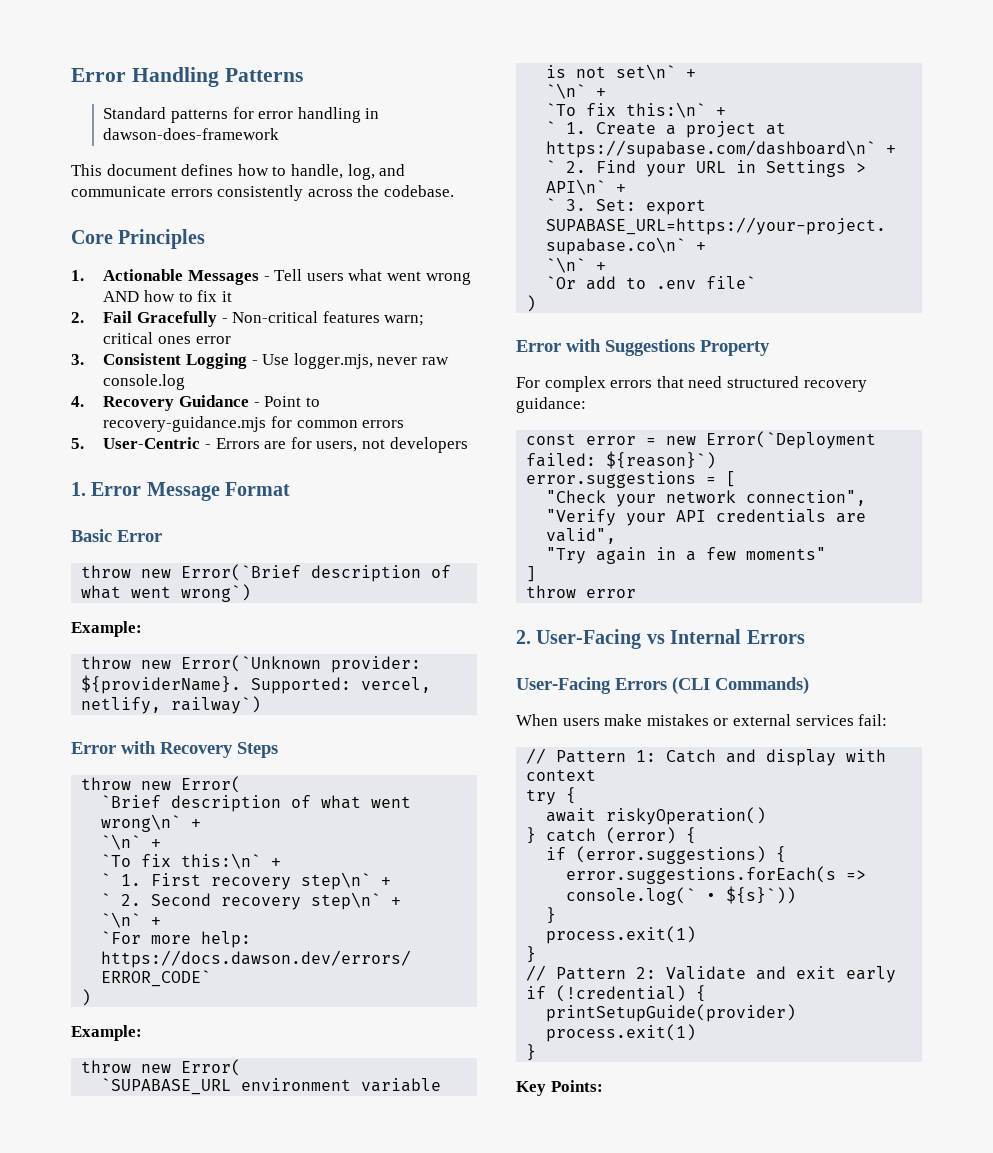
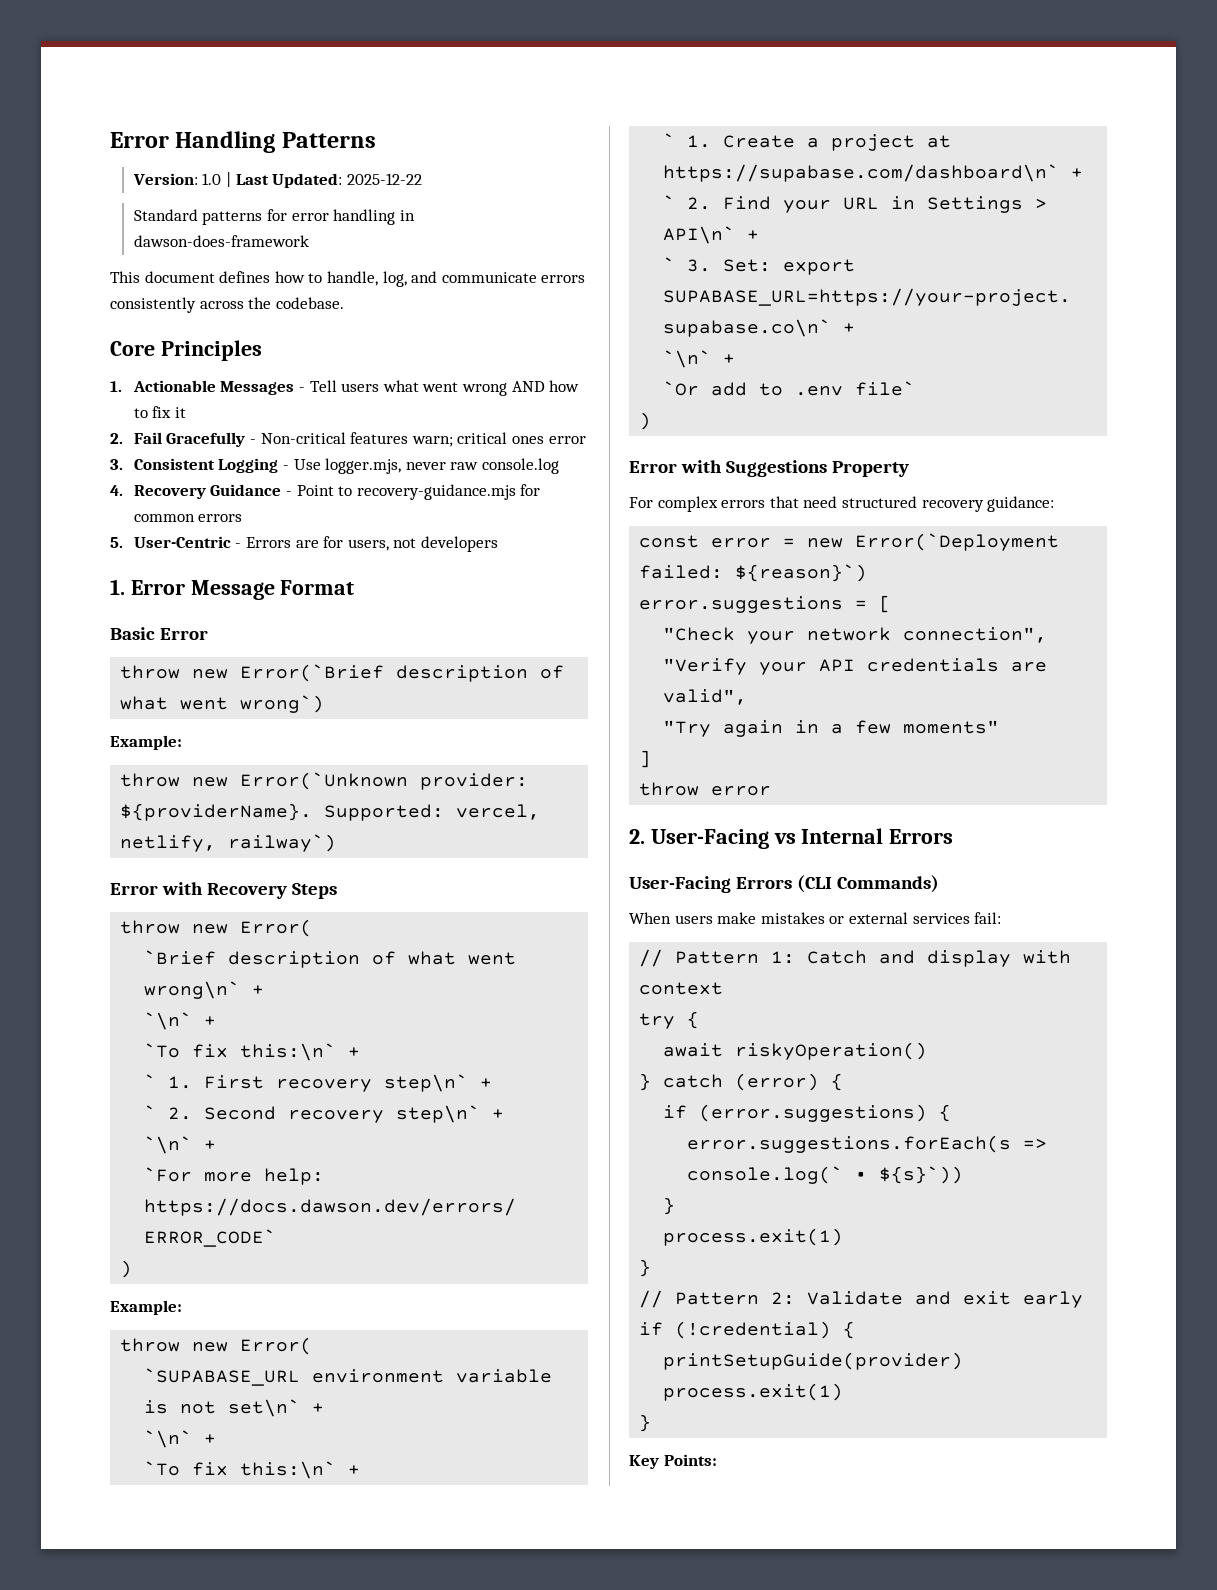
(303, 75) none -> [132,172,422,188] // Version: 1.0 | Last Updated: 2025-12-22

